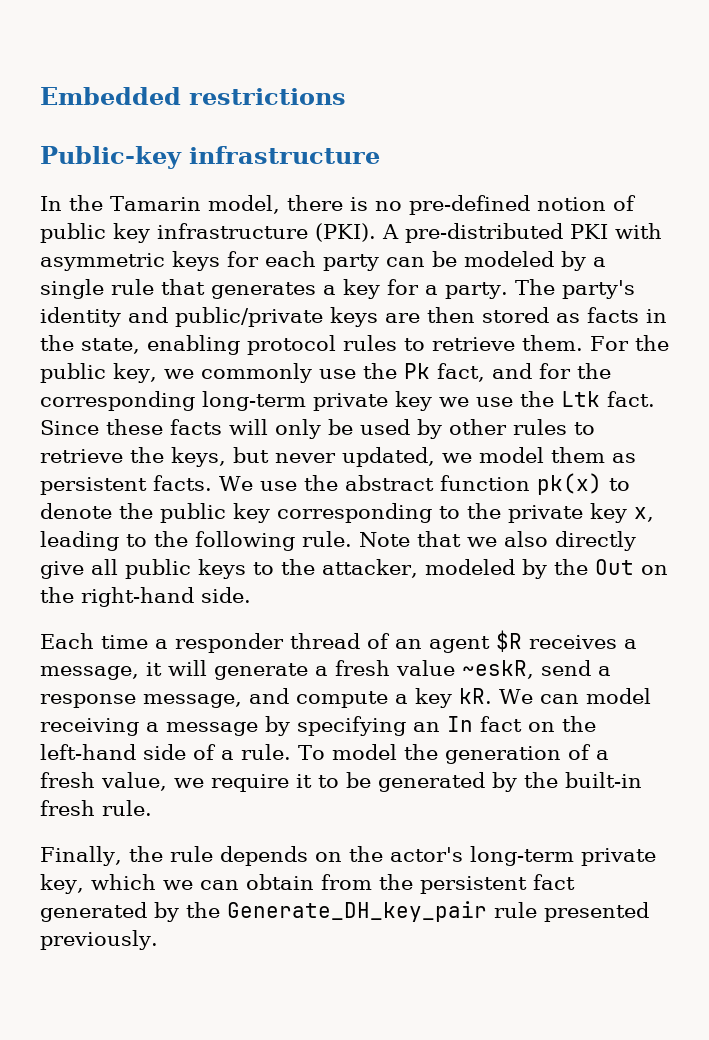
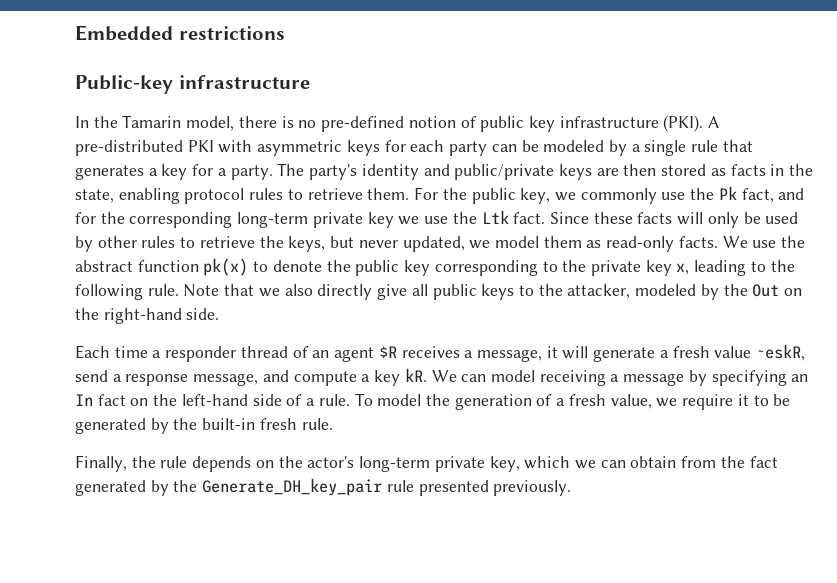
[40,477,147,495] persistent -> [606,236,675,252] read-only
[419,876,527,894] persistent -> (745, 462) none

